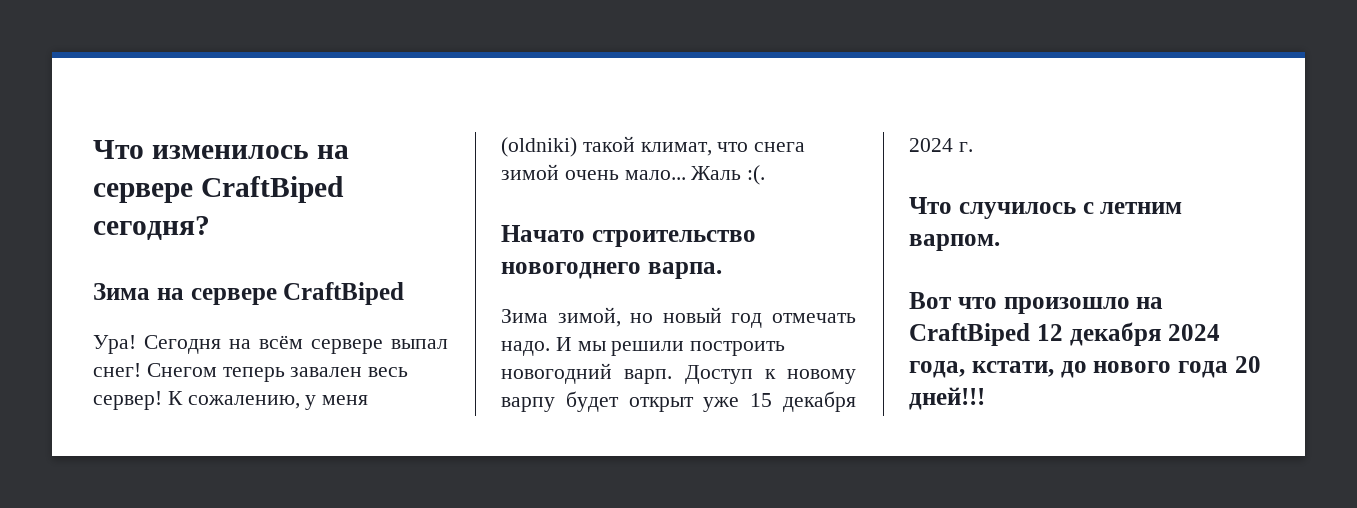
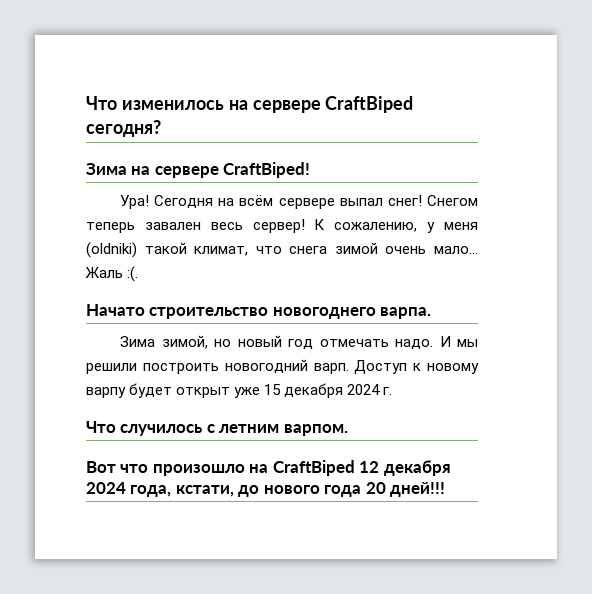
[283,282,405,305] CraftBiped -> [223,162,311,178] CraftBiped!

